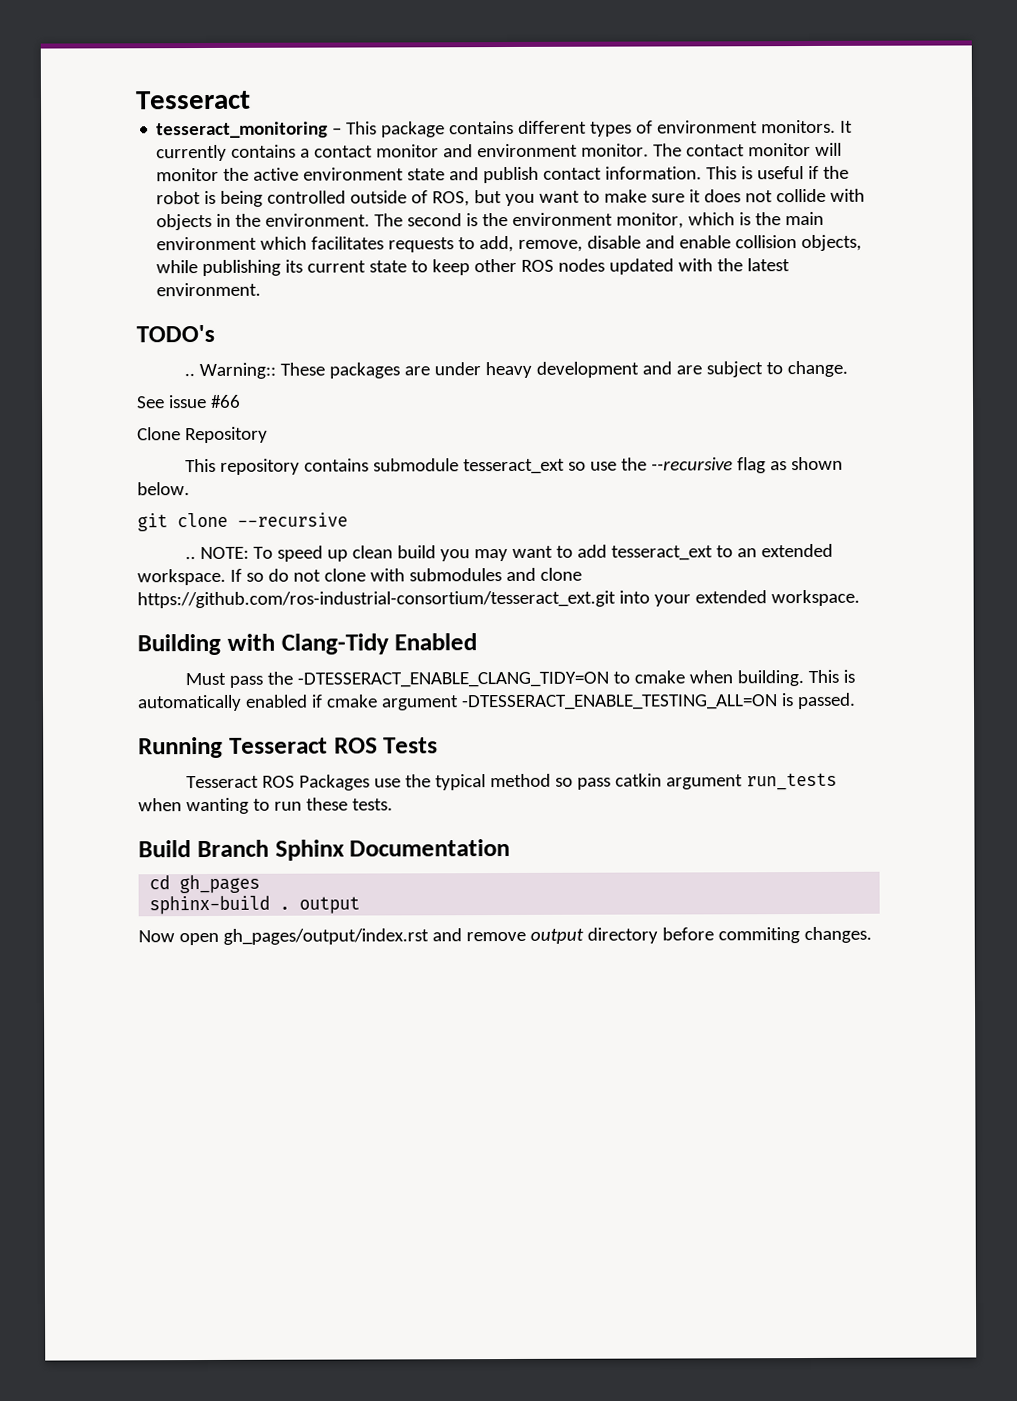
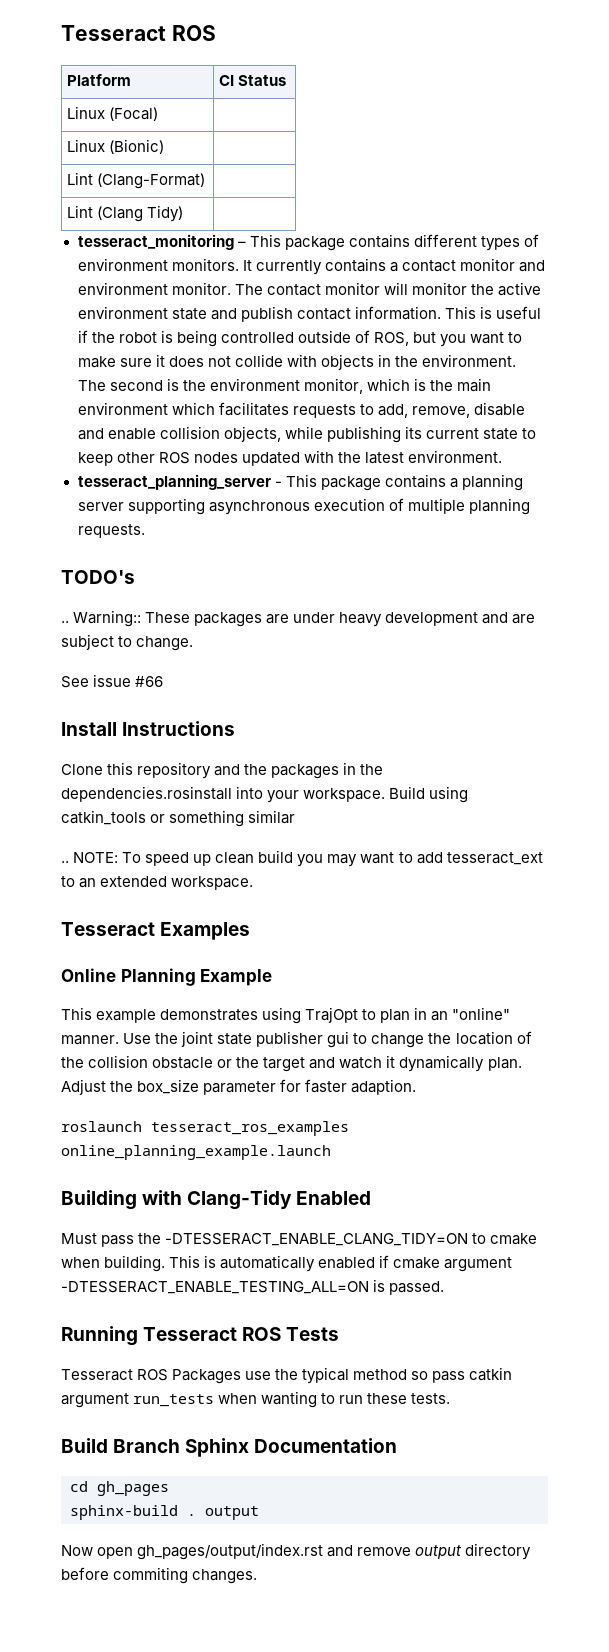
[135,90,251,110] Tesseract -> [61,25,216,41] [67,74,132,86] [219,75,287,86] [67,106,159,121] [67,139,165,154] [67,172,206,189] [67,205,184,222] Tesseract ROS // Platform | CI Status // Linux (Focal) | // Linux (Bionic) | // Lint (Clang-Format) | // Lint (Clang Tidy) |
(262, 289) none -> [77,474,523,491] [77,498,530,515] [77,524,145,538] // tesseract_planning_server - This package contains a planning server supporting asynchronous execution of multiple planning requests.
(241, 401) none -> [61,721,236,736] // Install Instructions
[184,426,268,444] [184,456,843,475] [137,482,190,496] [137,512,348,532] Repository // This repository contains submodule tesseract_ext so use the --recursive flag as shown below. // git clone --recursive -> [107,762,384,779] [61,786,469,803] [61,810,296,827] this repository and the packages in the dependencies.rosinstall into your workspace. Build using catkin_tools or something similar
[229,567,582,582] [137,589,860,609] If so do not clone with submodules and clone https://github.com/ros-industrial-consortium/tesseract_ext.git into your extended workspace. -> [61,922,251,940] [61,968,273,986] [61,1007,511,1024] [61,1031,532,1048] [61,1055,522,1072] [61,1079,417,1095] [61,1121,349,1136] [61,1145,331,1160] // Tesseract Examples // Online Planning Example // This example demonstrates using TrajOpt to plan in an "online" manner. Use the joint state publisher gui to change the location of the collision obstacle or the target and watch it dynamically plan. Adjust the box_size parameter for faster adaption. // roslaunch tesseract_ros_examples online_planning_example.launch

